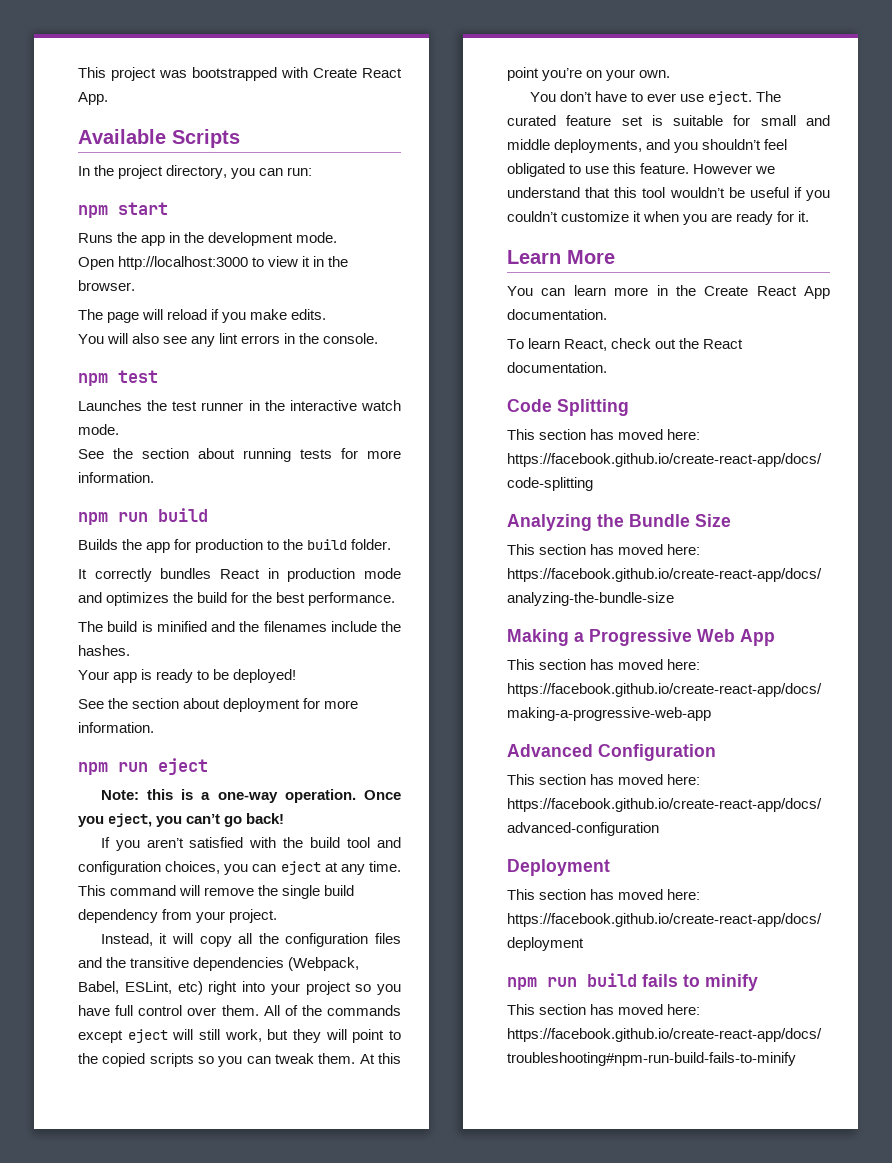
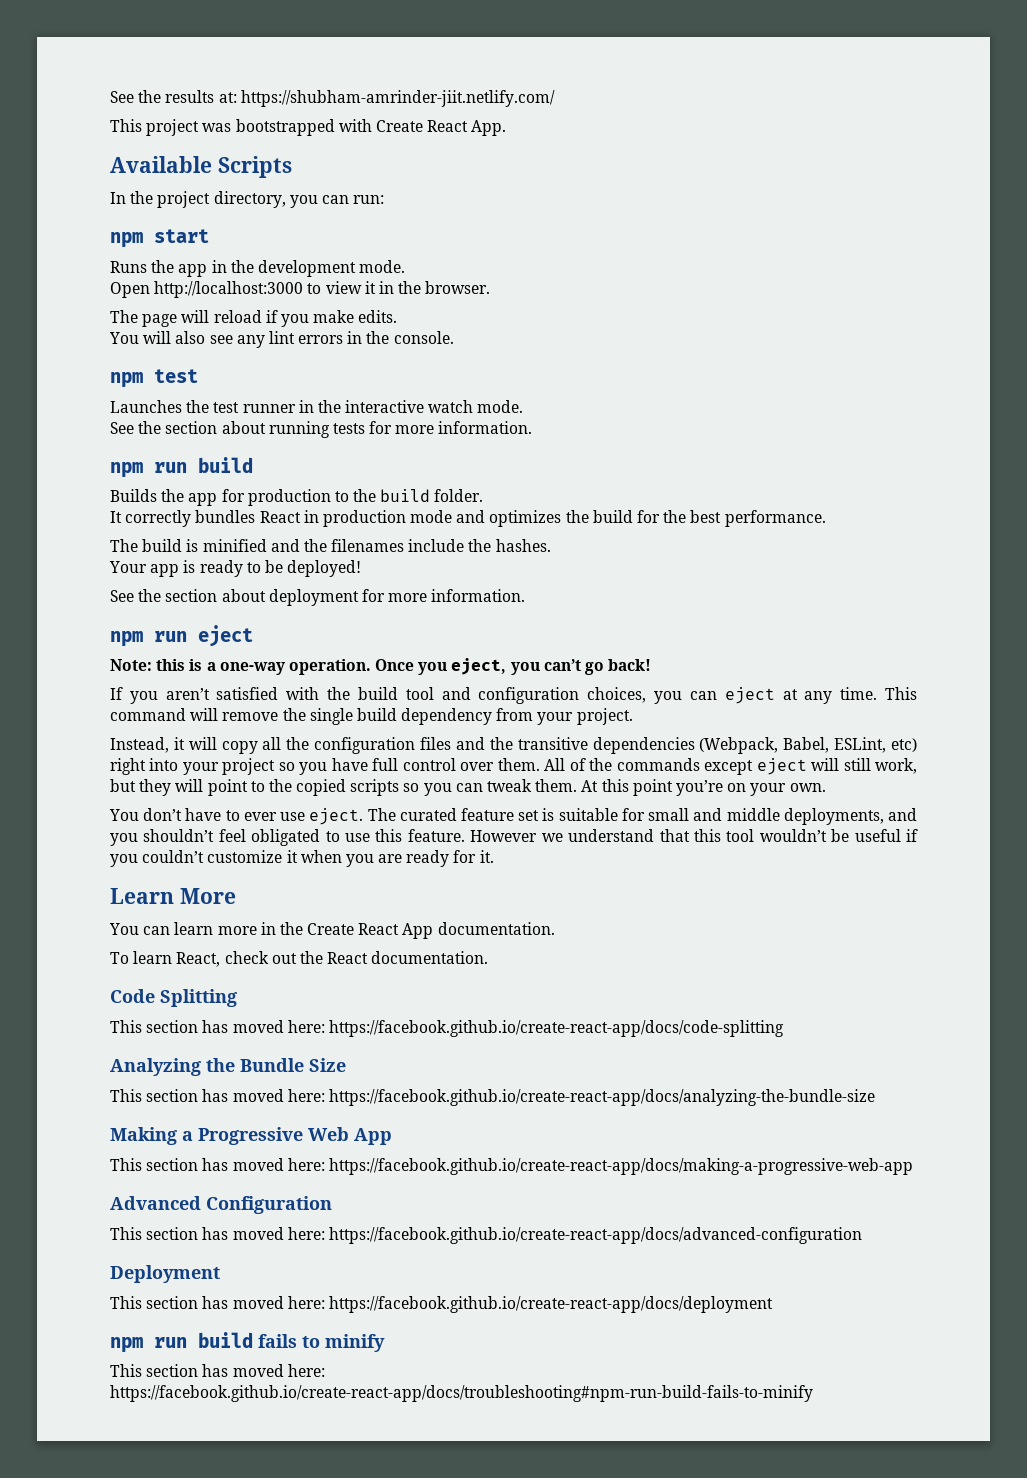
(78, 72) none -> [110,90,555,107] See the results at: https://shubham-amrinder-jiit.netlify.com/ //

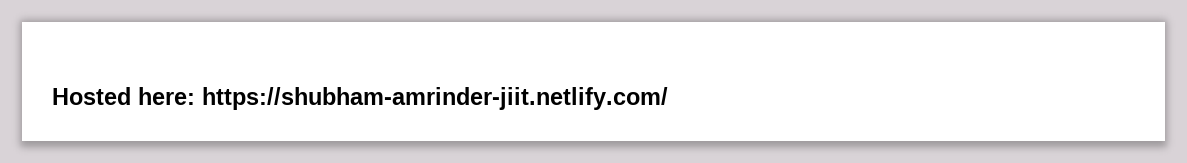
[110,90,555,107] [110,119,507,136] [110,156,292,178] [110,191,385,208] [110,229,209,248] [110,260,406,277] [110,281,491,298] [110,310,398,327] [109,331,454,348] [110,369,198,388] [110,400,524,413] [110,421,533,438] [110,457,253,478] [110,489,484,506] [110,510,826,527] [110,539,551,552] [109,560,362,577] [110,589,526,606] [110,625,253,647] [110,658,652,675] [110,687,918,704] [110,708,633,725] [110,737,918,754] [110,758,918,775] [110,779,826,796] [109,808,917,825] [110,829,918,846] [110,850,494,867] [110,888,236,904] [109,922,555,939] [110,951,489,967] [110,989,237,1007] [110,1020,784,1037] [110,1058,346,1076] [110,1089,875,1106] [110,1127,392,1145] [110,1158,913,1175] [110,1196,332,1214] [110,1227,862,1244] [110,1265,220,1283] [110,1296,773,1313] [110,1332,385,1353] [110,1364,325,1377] [110,1385,813,1402] See the results at: https://shubham-amrinder-jiit.netlify.com/ // This project was bootstrapped with Create React App. // Available Scripts // In the project directory, you can run: // npm start // Runs the app in the development mode. // Open http://localhost:3000 to view it in the browser. // The page will reload if you make edits. // You will also see any lint errors in the console. // npm test // Launches the test runner in the interactive watch mode. // See the section about running tests for more information. // npm run build // Builds the app for production to the build folder. // It correctly bundles React in production mode and optimizes the build for the best performance. // The build is minified and the filenames include the hashes. // Your app is ready to be deployed! // See the section about deployment for more information. // npm run eject // Note: this is a one-way operation. Once you eject, you can’t go back! // If you aren’t satisfied with the build tool and configuration choices, you can eject at any time. This command will remove the single build dependency from your project. // Instead, it will copy all the configuration files and the transitive dependencies (Webpack, Babel, ESLint, etc) right into your project so you have full control over them. All of the commands except eject will still work, but they will point to the copied scripts so you can tweak them. At this point you’re on your own. // You don’t have to ever use eject. The curated feature set is suitable for small and middle deployments, and you shouldn’t feel obligated to use this feature. However we understand that this tool wouldn’t be useful if you couldn’t customize it when you are ready for it. // Learn More // You can learn more in the Create React App documentation. // To learn React, check out the React documentation. // Code Splitting // This section has moved here: https://facebook.github.io/create-react-app/docs/code-splitting // Analyzing the Bundle Size // This section has moved here: https://facebook.github.io/create-react-app/docs/analyzing-the-bundle-size // Making a Progressive Web App // This section has moved here: https://facebook.github.io/create-react-app/docs/making-a-progressive-web-app // Advanced Configuration // This section has moved here: https://facebook.github.io/create-react-app/docs/advanced-configuration // Deployment // This section has moved here: https://facebook.github.io/create-react-app/docs/deployment // npm run build fails to minify // This section has moved here: https://facebook.github.io/create-react-app/docs/troubleshooting#npm-run-build-fails-to-minify -> [52,87,668,110] Hosted here: https://shubham-amrinder-jiit.netlify.com/

